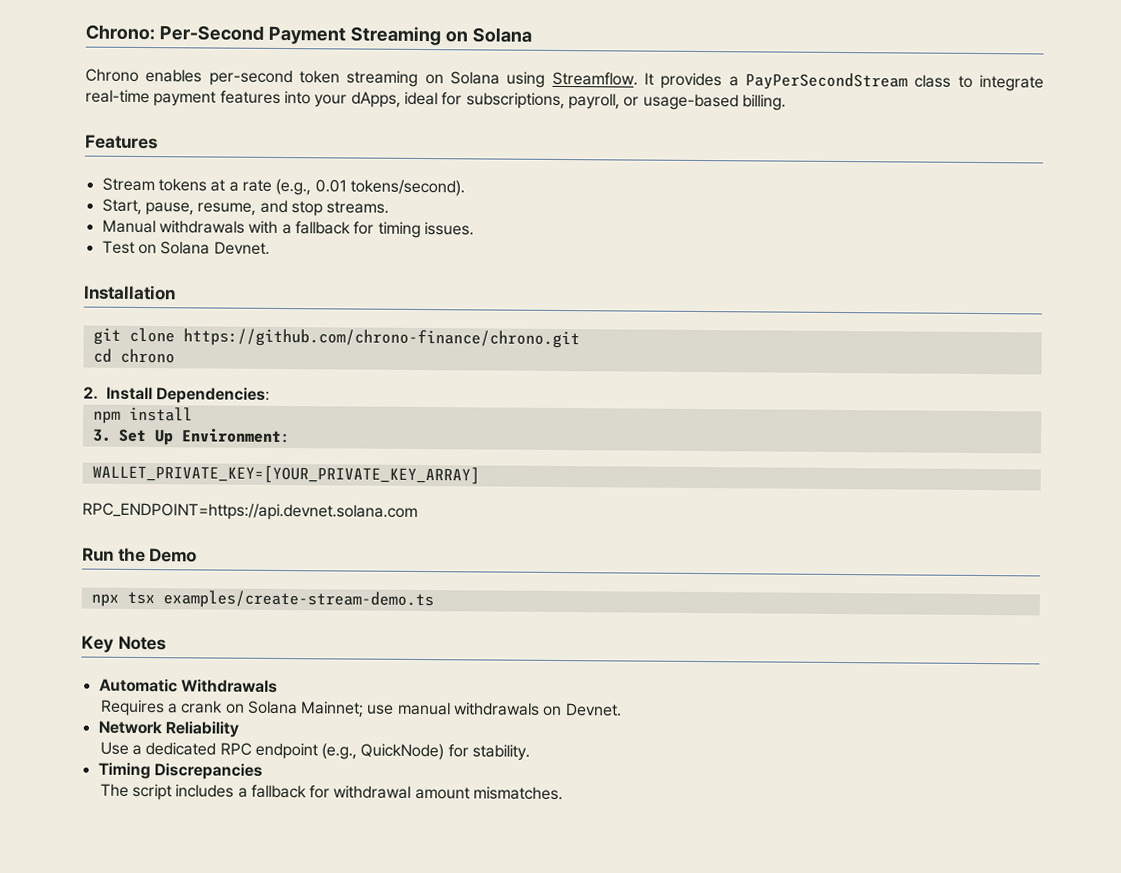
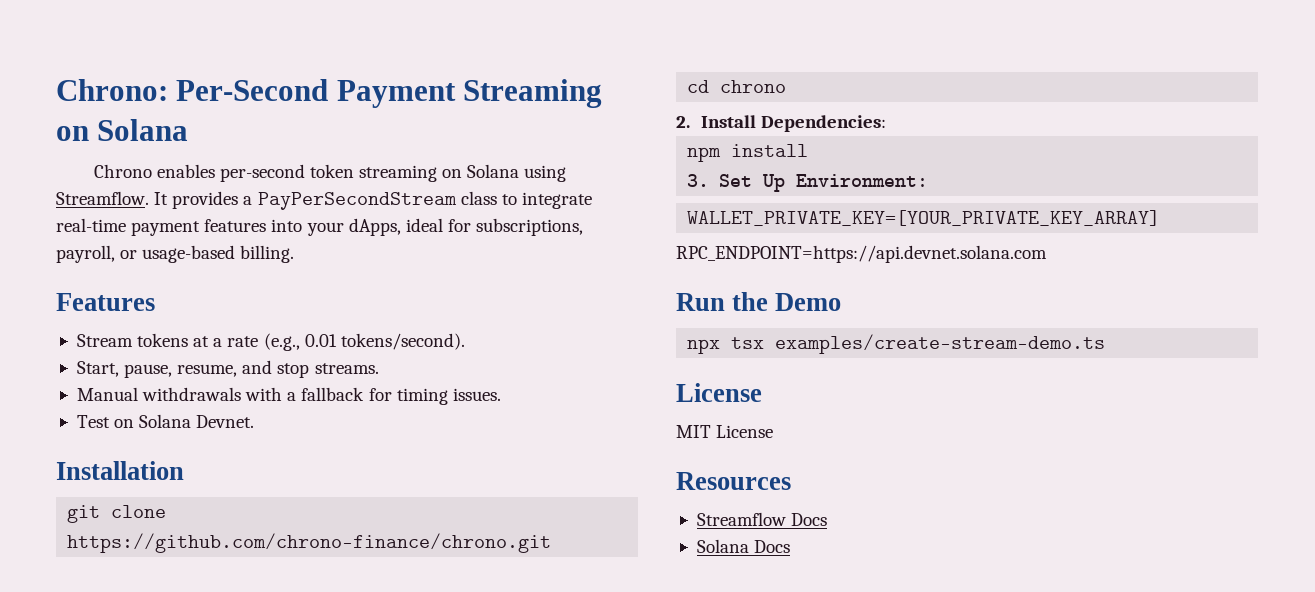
[81,635,166,653] [98,678,278,693] [99,699,622,718] [97,720,239,738] [99,741,531,761] [97,762,263,780] [99,783,564,801] Key Notes // Automatic Withdrawals // Requires a crank on Solana Mainnet; use manual withdrawals on Devnet. // Network Reliability // Use a dedicated RPC endpoint (e.g., QuickNode) for stability. // Timing Discrepancies // The script includes a fallback for withdrawal amount mismatches. -> [676,383,762,402] [676,425,774,438] [676,472,791,490] [696,512,828,526] [696,539,791,553] License // MIT License // Resources // Streamflow Docs // Solana Docs

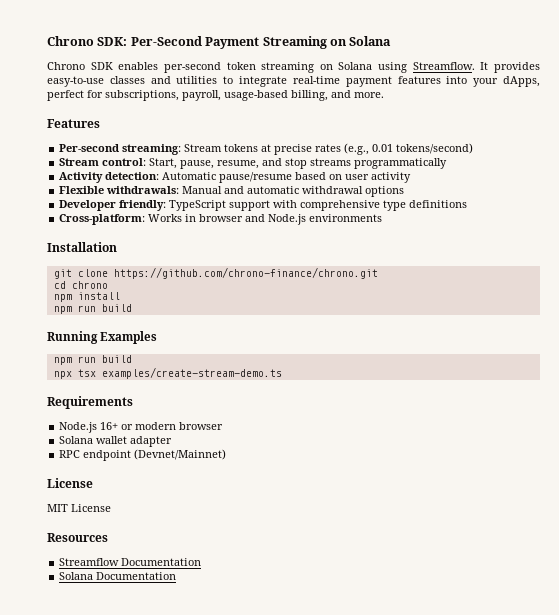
[56,79,168,101] Chrono: -> [47,36,128,46] Chrono SDK:
(152, 171) none -> [90,62,113,70] SDK
[243,191,497,210] a PayPerSecondStream class -> [47,76,218,87] easy-to-use classes and utilities
[405,218,443,232] ideal -> [47,90,84,101] perfect
[120,245,295,263] or usage-based billing. -> [224,90,384,101] usage-based billing, and more.
(155, 302) none -> [59,144,182,155] Per-second streaming:
[213,333,465,351] a rate (e.g., 0.01 tokens/second). // -> [274,143,474,155] [59,158,147,166] precise rates (e.g., 0.01 tokens/second) // Stream control:
[314,363,379,374] [76,387,501,405] [76,414,255,428] streams. // Manual withdrawals with a fallback for timing issues. // Test on Solana Devnet. -> [310,158,448,169] [59,172,412,183] [59,186,405,197] [59,200,468,211] [59,214,383,225] streams programmatically // Activity detection: Automatic pause/resume based on user activity // Flexible withdrawals: Manual and automatic withdrawal options // Developer friendly: TypeScript support with comprehensive type definitions // Cross-platform: Works in browser and Node.js environments
[676,115,886,132] // 2. Install Dependencies: -> (108, 285) none
[687,174,928,192] [687,210,1161,226] [676,245,1047,263] [676,292,842,311] [687,334,1106,354] 3. Set Up Environment: // WALLET_PRIVATE_KEY=[YOUR_PRIVATE_KEY_ARRAY] // RPC_ENDPOINT=https://api.devnet.solana.com // Run the Demo // npx tsx examples/create-stream-demo.ts -> [53,304,132,314] [47,331,158,344] [53,355,132,365] [53,367,282,379] [47,396,133,409] [59,422,224,433] [59,436,173,447] [59,449,227,461] npm run build // Running Examples // npm run build // npx tsx examples/create-stream-demo.ts // Requirements // Node.js 16+ or modern browser // Solana wallet adapter // RPC endpoint (Devnet/Mainnet)
[791,513,828,526] [696,539,791,553] Docs // Solana Docs -> [121,558,202,566] [59,572,177,580] Documentation // Solana Documentation

